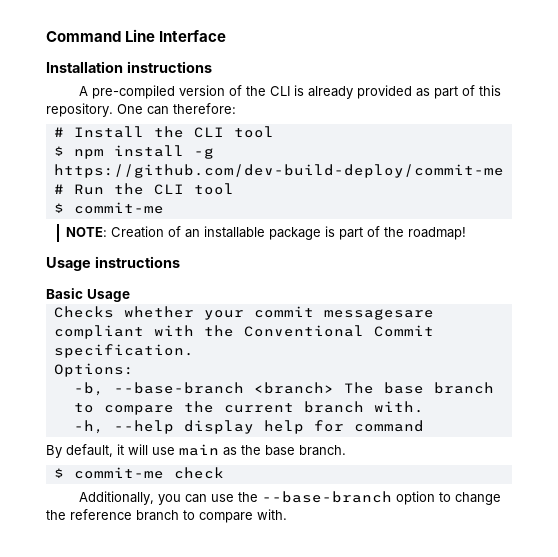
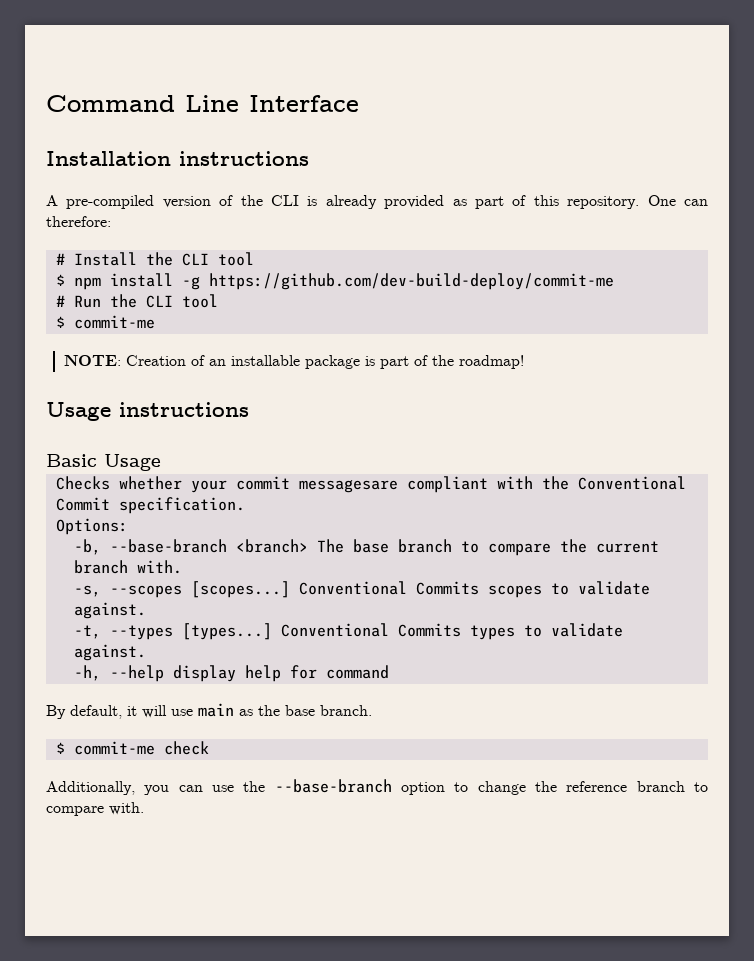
(424, 407) none -> [73,581,650,598] [73,602,146,619] [73,623,623,640] [73,644,146,661] // -s, --scopes [scopes...] Conventional Commits scopes to validate against. // -t, --types [types...] Conventional Commits types to validate against.

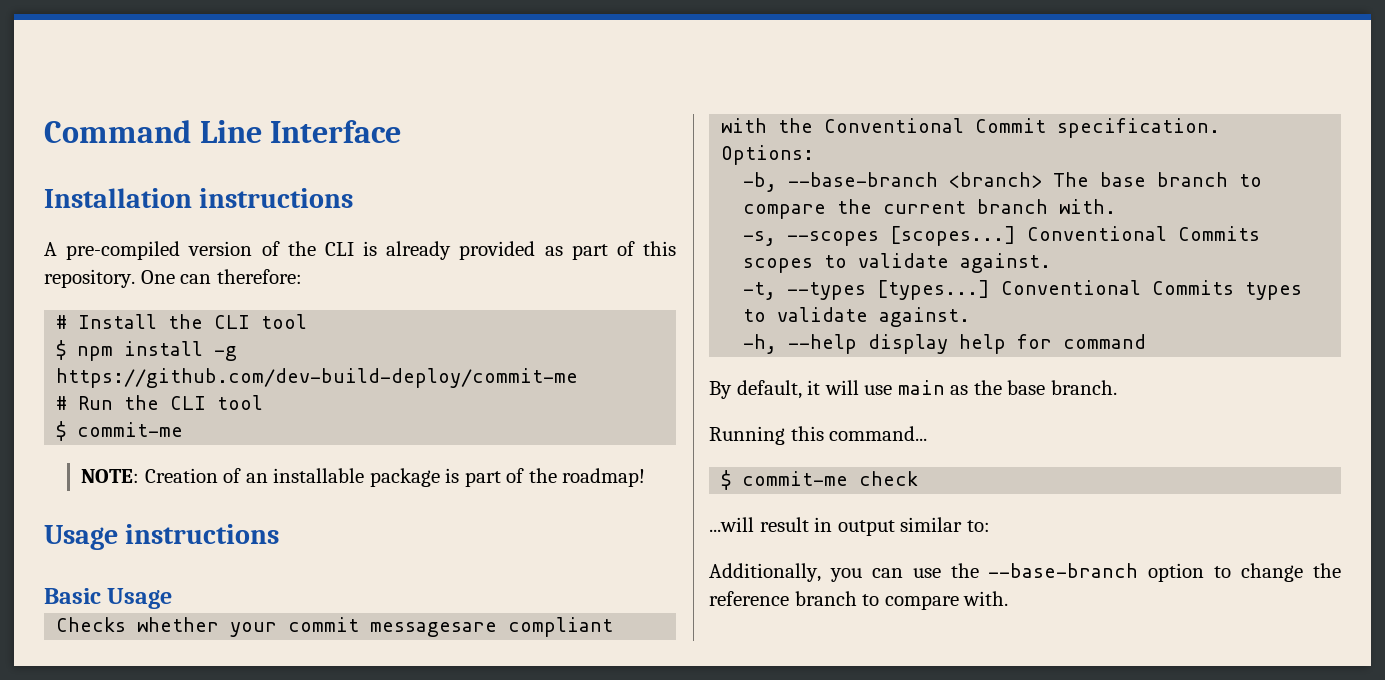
(372, 710) none -> [709,426,928,445] // Running this command...
(209, 748) none -> [709,517,990,536] // ...will result in output similar to:

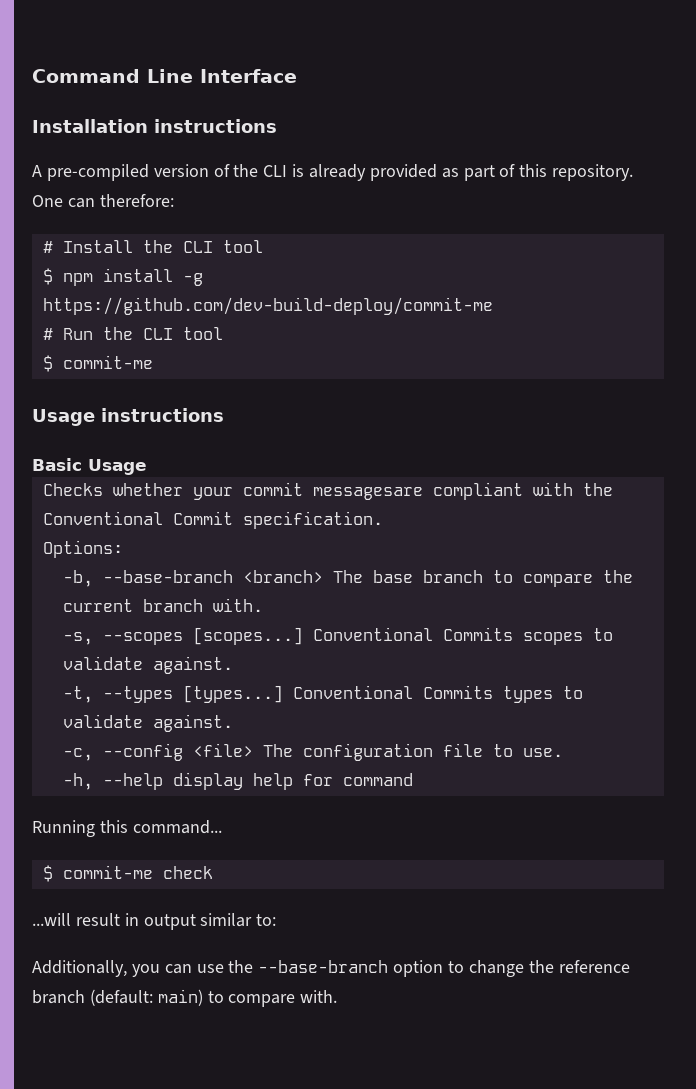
[81,468,646,487] // NOTE: Creation of an installable package is part of the roadmap! -> (153, 362) none
(971, 317) none -> [62,743,563,761] // -c, --config <file> The configuration file to use.
[709,380,1117,399] // By default, it will use main as the base branch. -> (413, 779) none
(857, 598) none -> [89,989,203,1006] (default: main)

